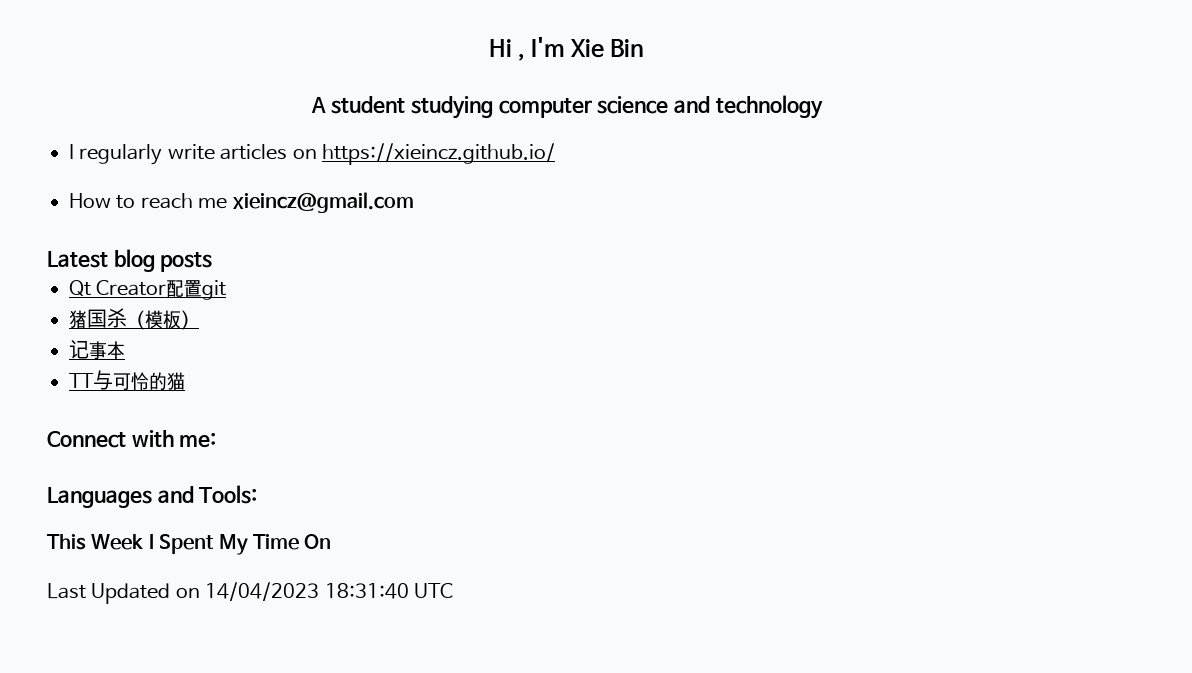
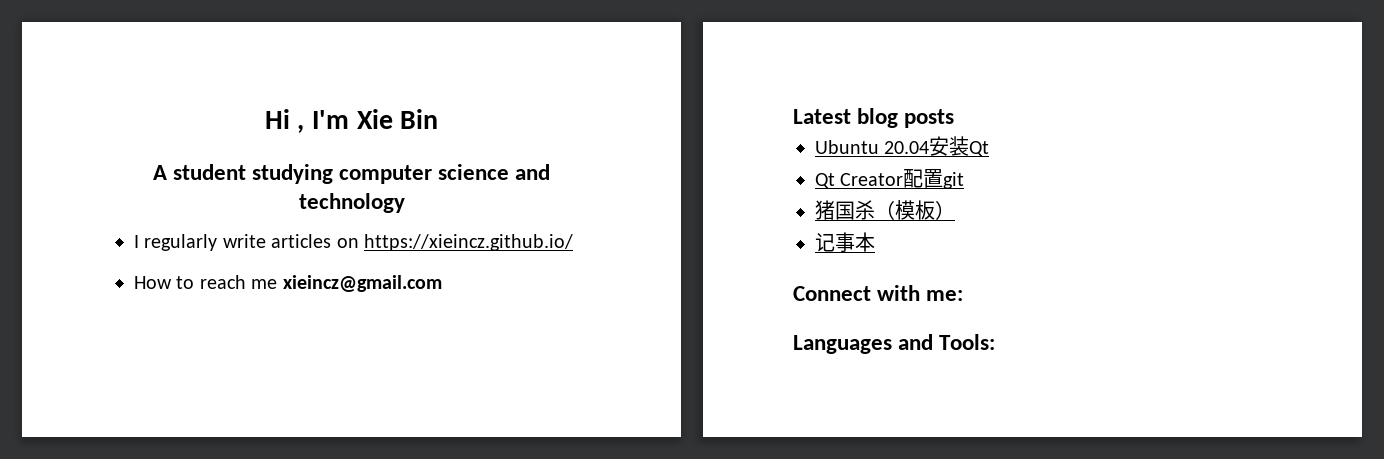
(213, 262) none -> [815,136,990,157] // Ubuntu 20.04安装Qt
[69,370,185,391] // TT与可怜的猫 -> (875, 242) none
[47,534,332,555] [47,582,453,604] // This Week I Spent My Time On // Last Updated on 14/04/2023 18:31:40 UTC -> (996, 342) none

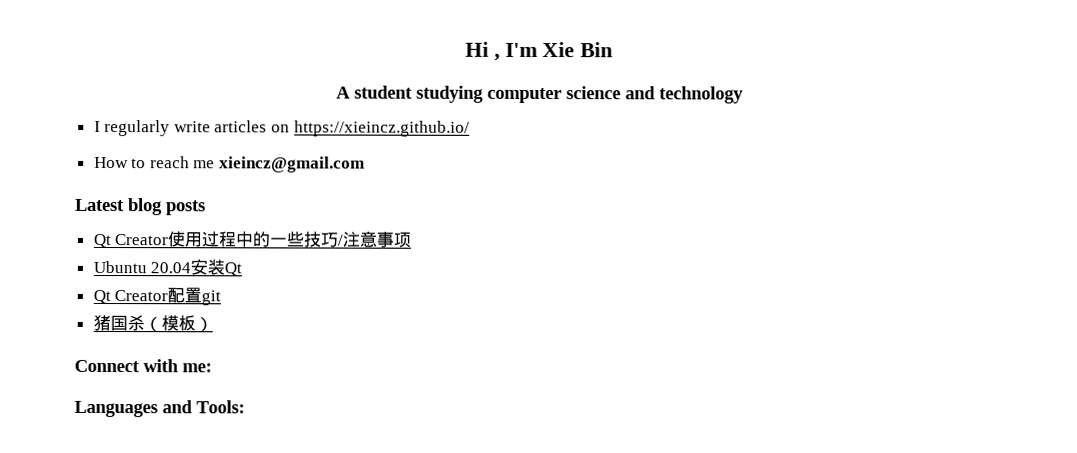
(955, 118) none -> [92,231,412,249] // Qt Creator使用过程中的一些技巧/注意事项
[815,232,875,252] // 记事本 -> (213, 324) none

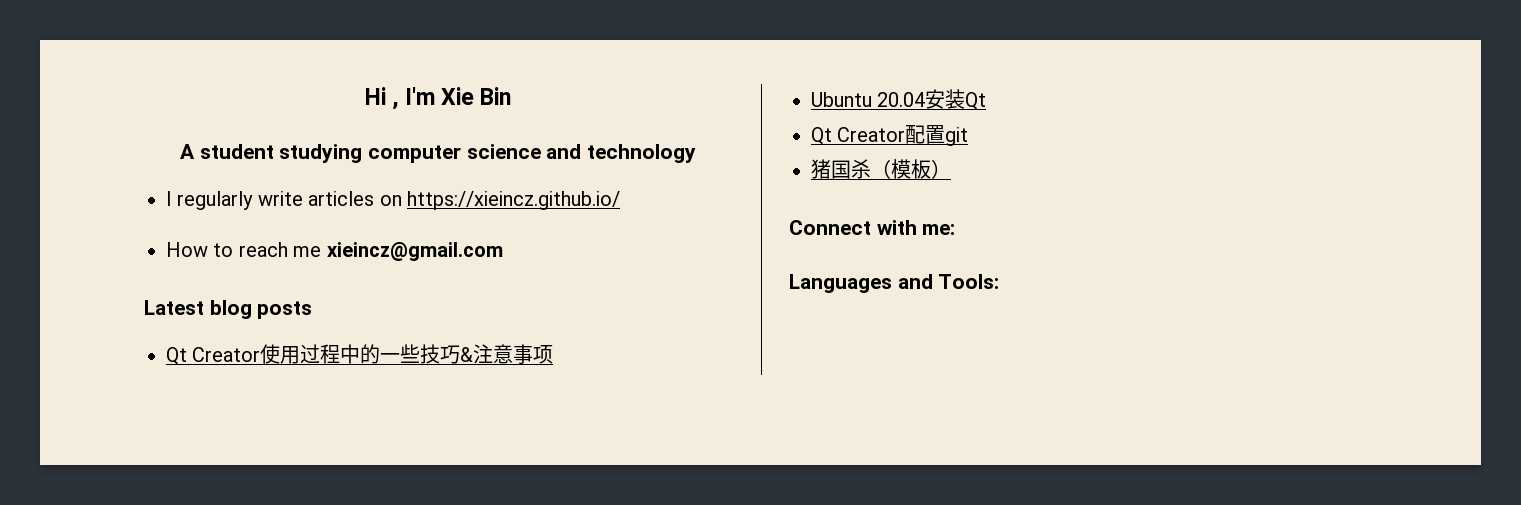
[337,234,344,246] / -> [460,347,474,362] &

